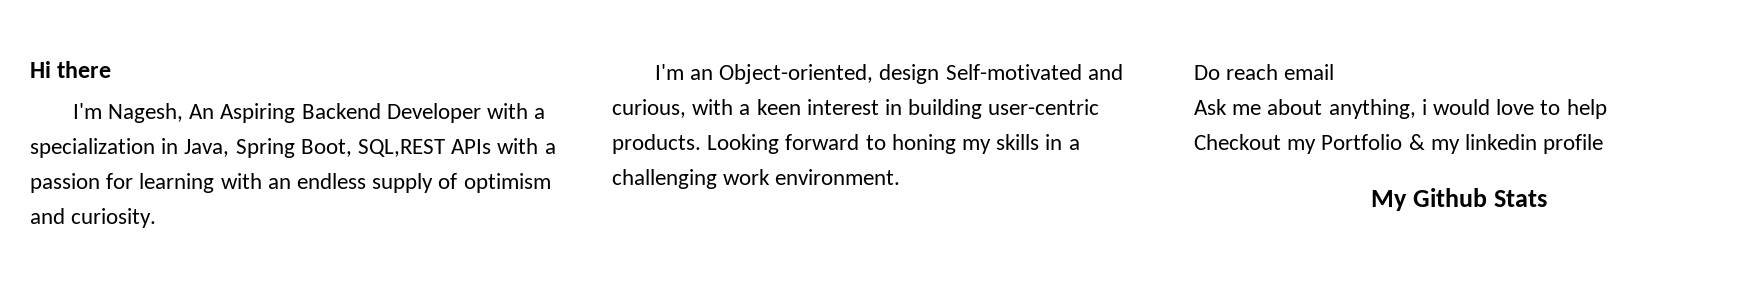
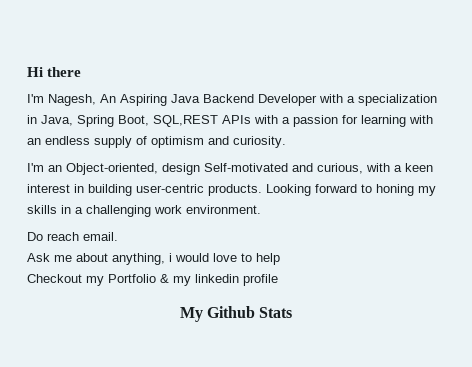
(296, 113) none -> [171,94,200,103] Java
[1284,64,1335,80] email -> [83,232,118,241] email.

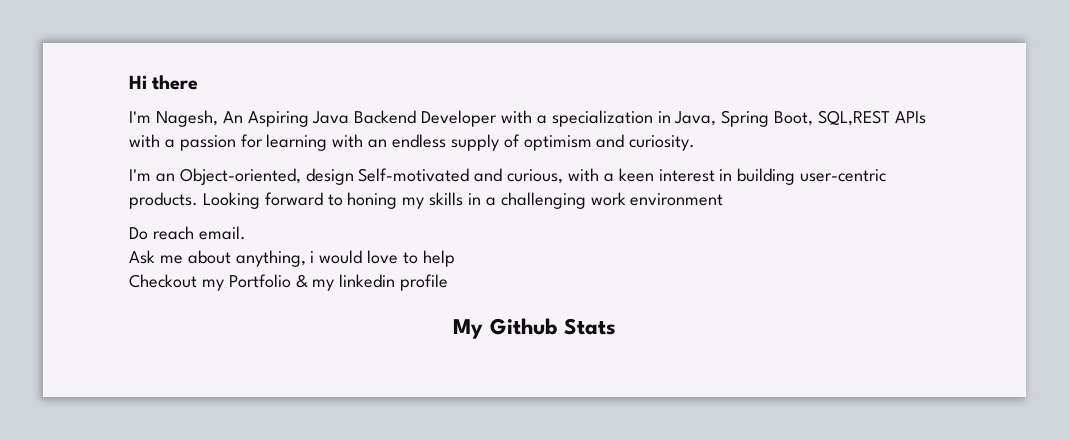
[186,205,261,214] environment. -> [630,193,724,206] environment

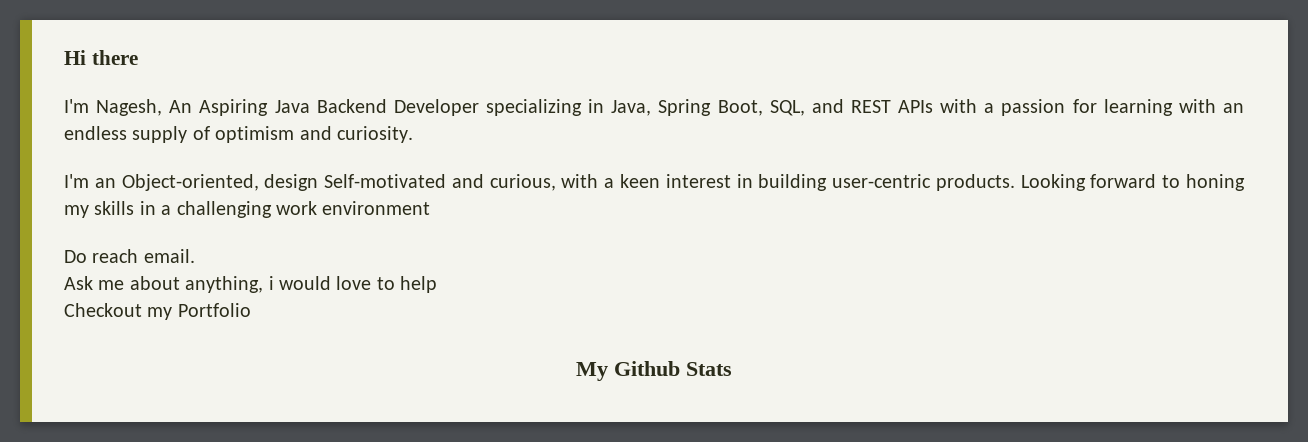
[501,110,653,127] with a specialization -> [485,99,582,116] specializing
[818,110,891,126] SQL,REST -> [769,99,891,116] SQL, and REST
[295,274,449,291] & my linkedin profile -> (251, 310) none

